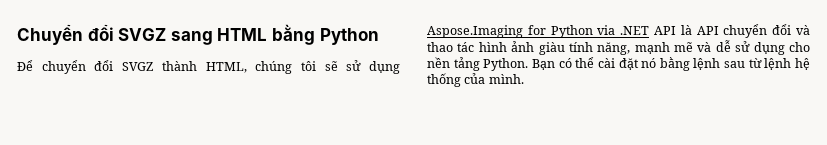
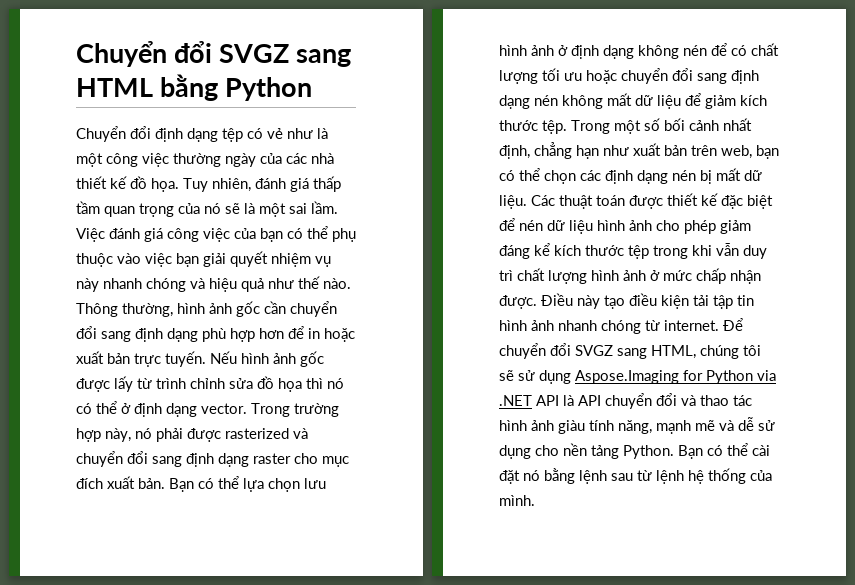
(379, 36) none -> [76,126,328,142] [76,153,334,167] [76,176,341,192] [76,201,338,217] [76,226,356,242] [76,251,331,267] [76,276,351,292] [76,301,337,317] [76,326,355,342] [76,351,324,367] [76,376,344,392] [76,401,339,417] [76,428,308,442] [76,451,349,467] [76,476,326,492] [499,43,779,59] [499,68,759,84] [499,93,767,109] [499,118,752,134] [499,142,779,159] [499,168,762,184] [499,193,773,209] [499,218,751,234] [499,243,767,259] [499,268,761,284] [499,293,754,309] [499,320,719,334] Chuyển đổi định dạng tệp có vẻ như là một công việc thường ngày của các nhà thiết kế đồ họa. Tuy nhiên, đánh giá thấp tầm quan trọng của nó sẽ là một sai lầm. Việc đánh giá công việc của bạn có thể phụ thuộc vào việc bạn giải quyết nhiệm vụ này nhanh chóng và hiệu quả như thế nào. Thông thường, hình ảnh gốc cần chuyển đổi sang định dạng phù hợp hơn để in hoặc xuất bản trực tuyến. Nếu hình ảnh gốc được lấy từ trình chỉnh sửa đồ họa thì nó có thể ở định dạng vector. Trong trường hợp này, nó phải được rasterized và chuyển đổi sang định dạng raster cho mục đích xuất bản. Bạn có thể lựa chọn lưu hình ảnh ở định dạng không nén để có chất lượng tối ưu hoặc chuyển đổi sang định dạng nén không mất dữ liệu để giảm kích thước tệp. Trong một số bối cảnh nhất định, chẳng hạn như xuất bản trên web, bạn có thể chọn các định dạng nén bị mất dữ liệu. Các thuật toán được thiết kế đặc biệt để nén dữ liệu hình ảnh cho phép giảm đáng kể kích thước tệp trong khi vẫn duy trì chất lượng hình ảnh ở mức chấp nhận được. Điều này tạo điều kiện tải tập tin hình ảnh nhanh chóng từ internet.
[161,61,197,71] thành -> [617,348,647,359] sang

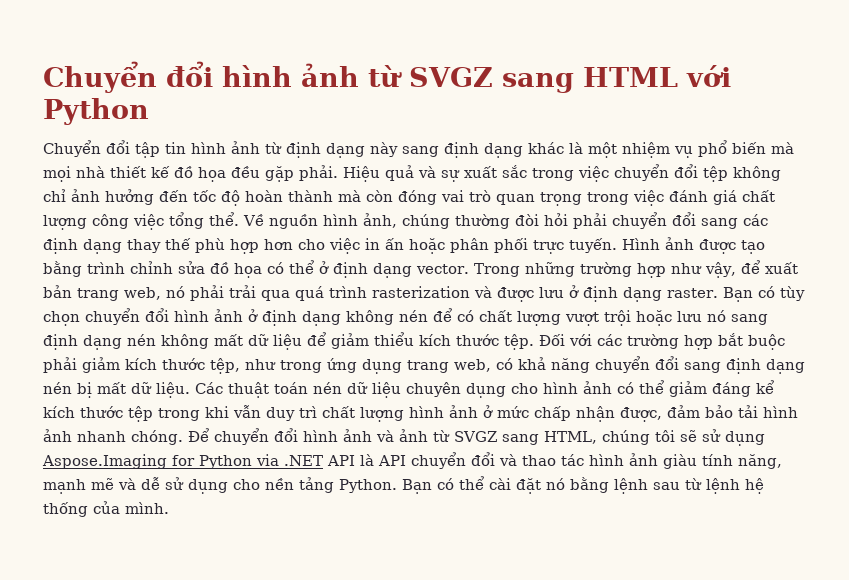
[76,41,213,67] Chuyển đổi -> [43,61,402,93] Chuyển đổi hình ảnh từ
[160,74,219,101] bằng -> [686,65,731,87] với
[155,128,328,142] [76,153,334,167] [76,176,341,192] [76,201,338,217] [76,226,356,242] [76,251,331,267] [76,276,351,292] [76,301,337,317] [76,326,198,342] định dạng tệp có vẻ như là một công việc thường ngày của các nhà thiết kế đồ họa. Tuy nhiên, đánh giá thấp tầm quan trọng của nó sẽ là một sai lầm. Việc đánh giá công việc của bạn có thể phụ thuộc vào việc bạn giải quyết nhiệm vụ này nhanh chóng và hiệu quả như thế nào. Thông thường, hình ảnh gốc cần chuyển đổi sang định dạng -> [135,140,794,158] [43,164,781,182] [43,189,775,206] [43,212,768,230] [43,238,191,254] tập tin hình ảnh từ định dạng này sang định dạng khác là một nhiệm vụ phổ biến mà mọi nhà thiết kế đồ họa đều gặp phải. Hiệu quả và sự xuất sắc trong việc chuyển đổi tệp không chỉ ảnh hưởng đến tốc độ hoàn thành mà còn đóng vai trò quan trọng trong việc đánh giá chất lượng công việc tổng thể. Về nguồn hình ảnh, chúng thường đòi hỏi phải chuyển đổi sang các định dạng thay thế
[288,326,355,342] [76,351,324,367] [76,376,152,392] để in hoặc xuất bản trực tuyến. Nếu hình ảnh gốc được lấy từ -> [298,237,765,254] [43,261,82,277] cho việc in ấn hoặc phân phối trực tuyến. Hình ảnh được tạo bằng
[306,378,344,389] thì nó -> (262, 270) none
[294,403,339,417] [76,428,308,442] [76,451,349,467] [76,476,326,492] trường hợp này, nó phải được rasterized và chuyển đổi sang định dạng raster cho mục đích xuất bản. Bạn có thể lựa chọn lưu -> [524,260,798,278] [43,285,805,302] [43,308,169,326] những trường hợp như vậy, để xuất bản trang web, nó phải trải qua quá trình rasterization và được lưu ở định dạng raster. Bạn có tùy chọn chuyển đổi
[542,68,693,84] tối ưu hoặc chuyển đổi -> [565,310,726,326] vượt trội hoặc lưu nó
(736, 102) none -> [374,332,414,346] thiểu
[571,118,752,134] [499,142,779,159] [499,168,601,184] Trong một số bối cảnh nhất định, chẳng hạn như xuất bản trên web, bạn có thể chọn các -> [539,333,785,350] [43,356,721,374] Đối với các trường hợp bắt buộc phải giảm kích thước tệp, như trong ứng dụng trang web, có khả năng chuyển đổi sang
[629,193,773,209] [499,218,716,234] được thiết kế đặc biệt để nén dữ liệu hình ảnh cho phép -> [313,380,664,398] nén dữ liệu chuyên dụng cho hình ảnh có thể
[499,293,754,309] [499,318,743,334] [499,343,571,359] được. Điều này tạo điều kiện tải tập tin hình ảnh nhanh chóng từ internet. Để chuyển đổi -> [620,405,798,422] [43,428,450,445] được, đảm bảo tải hình ảnh nhanh chóng. Để chuyển đổi hình ảnh và ảnh từ

